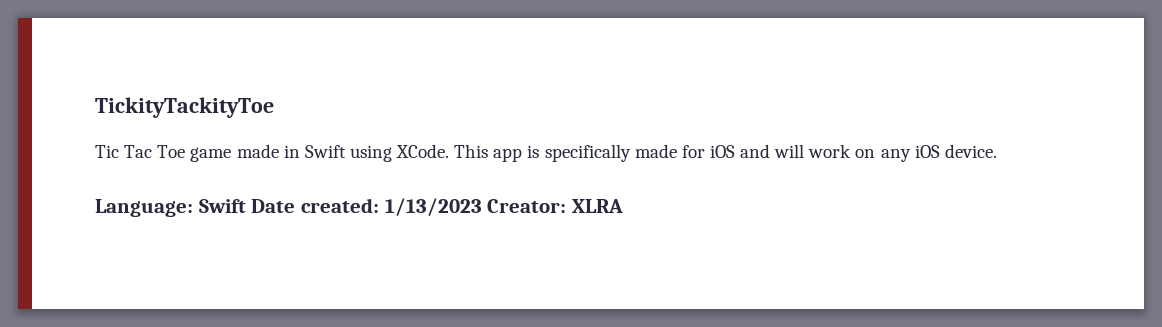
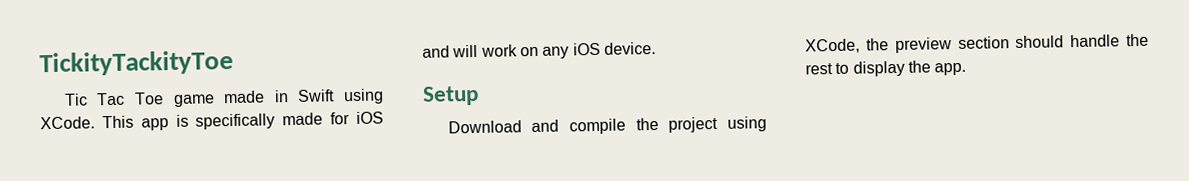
[95,198,624,217] Language: Swift Date created: 1/13/2023 Creator: XLRA -> [422,85,479,106] [447,116,767,135] [805,33,1149,54] [805,60,967,77] Setup // Download and compile the project using XCode, the preview section should handle the rest to display the app.

